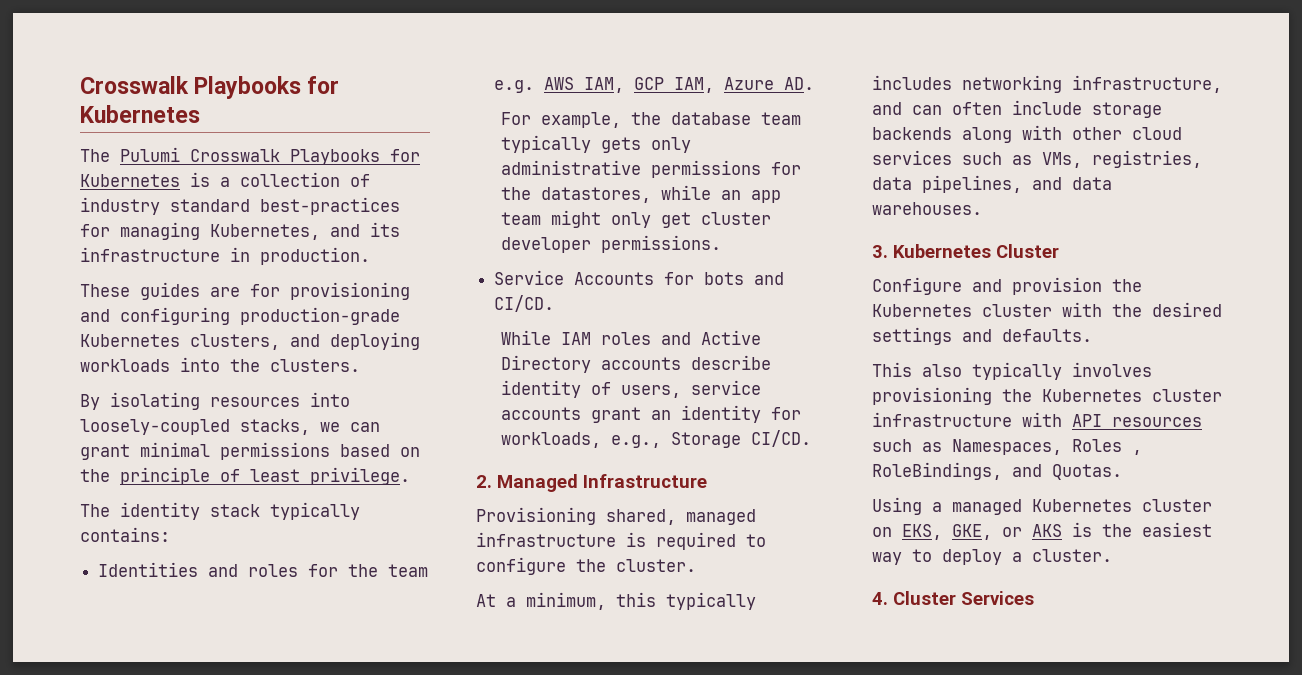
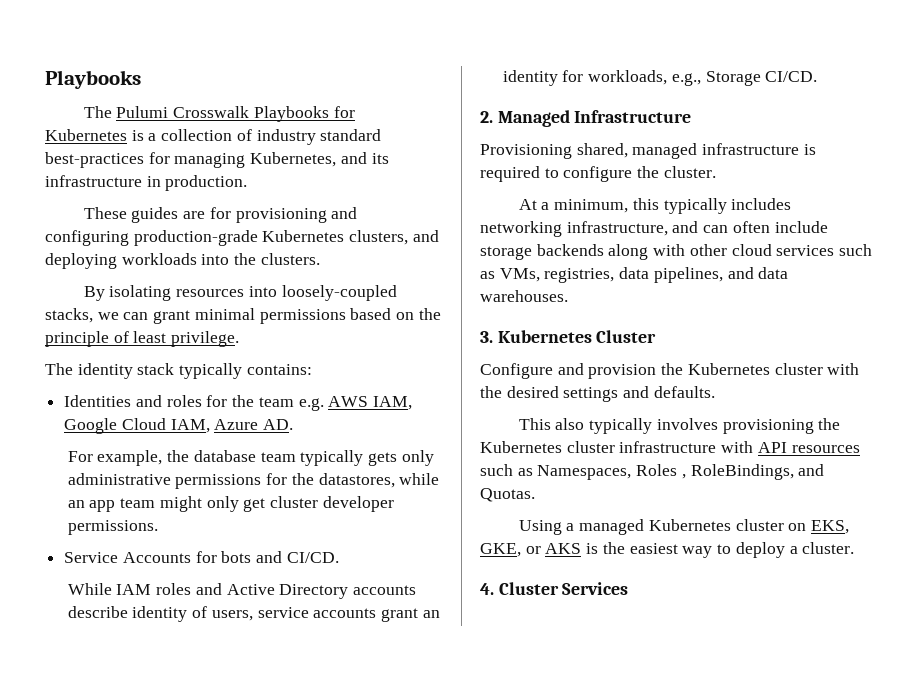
[80,76,340,99] [80,105,200,123] Crosswalk Playbooks for Kubernetes -> [45,70,141,89] Playbooks
[634,77,665,90] GCP -> [64,418,166,434] Google Cloud

